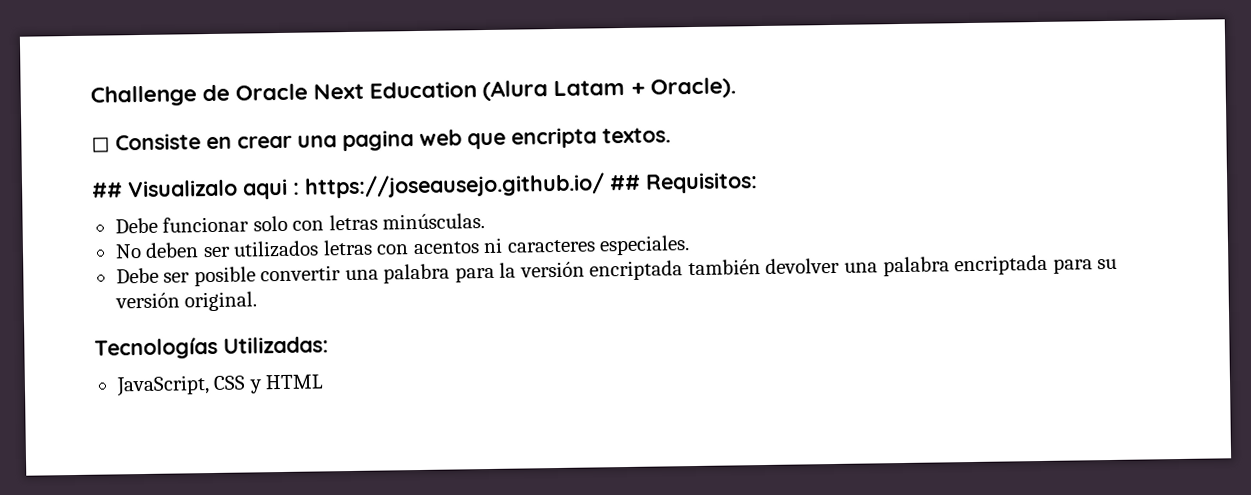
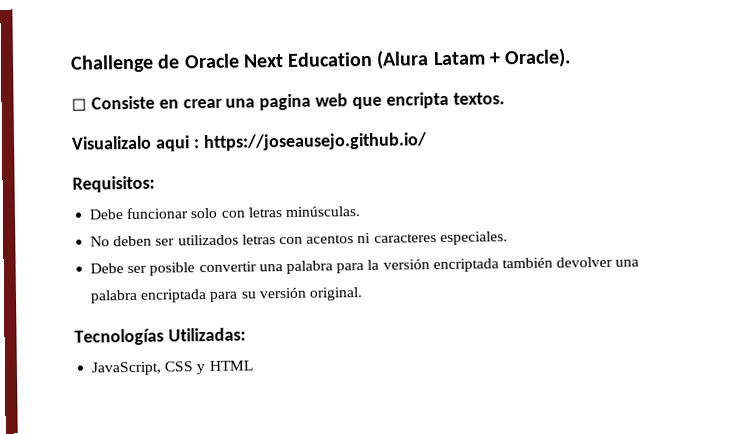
[92,182,123,198] ## -> (505, 98) none
[609,174,641,191] ## -> (427, 142) //

